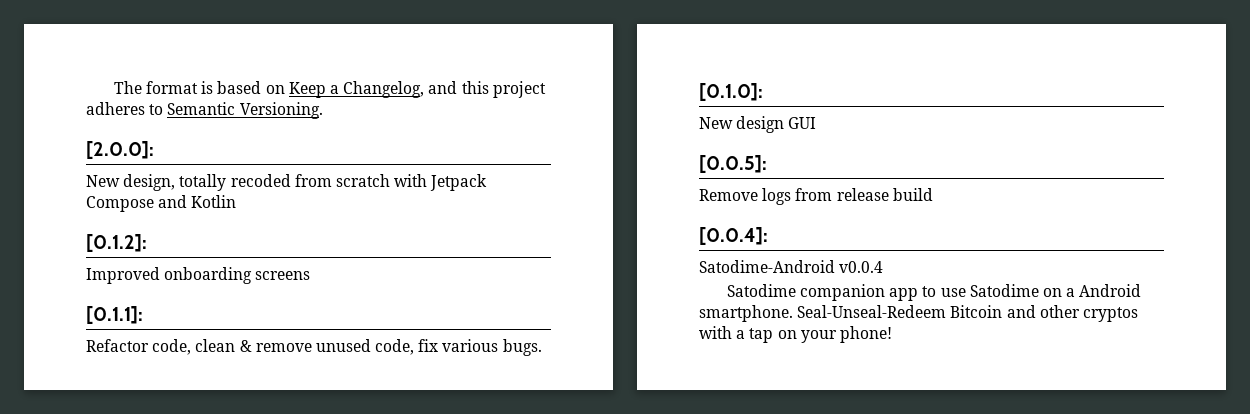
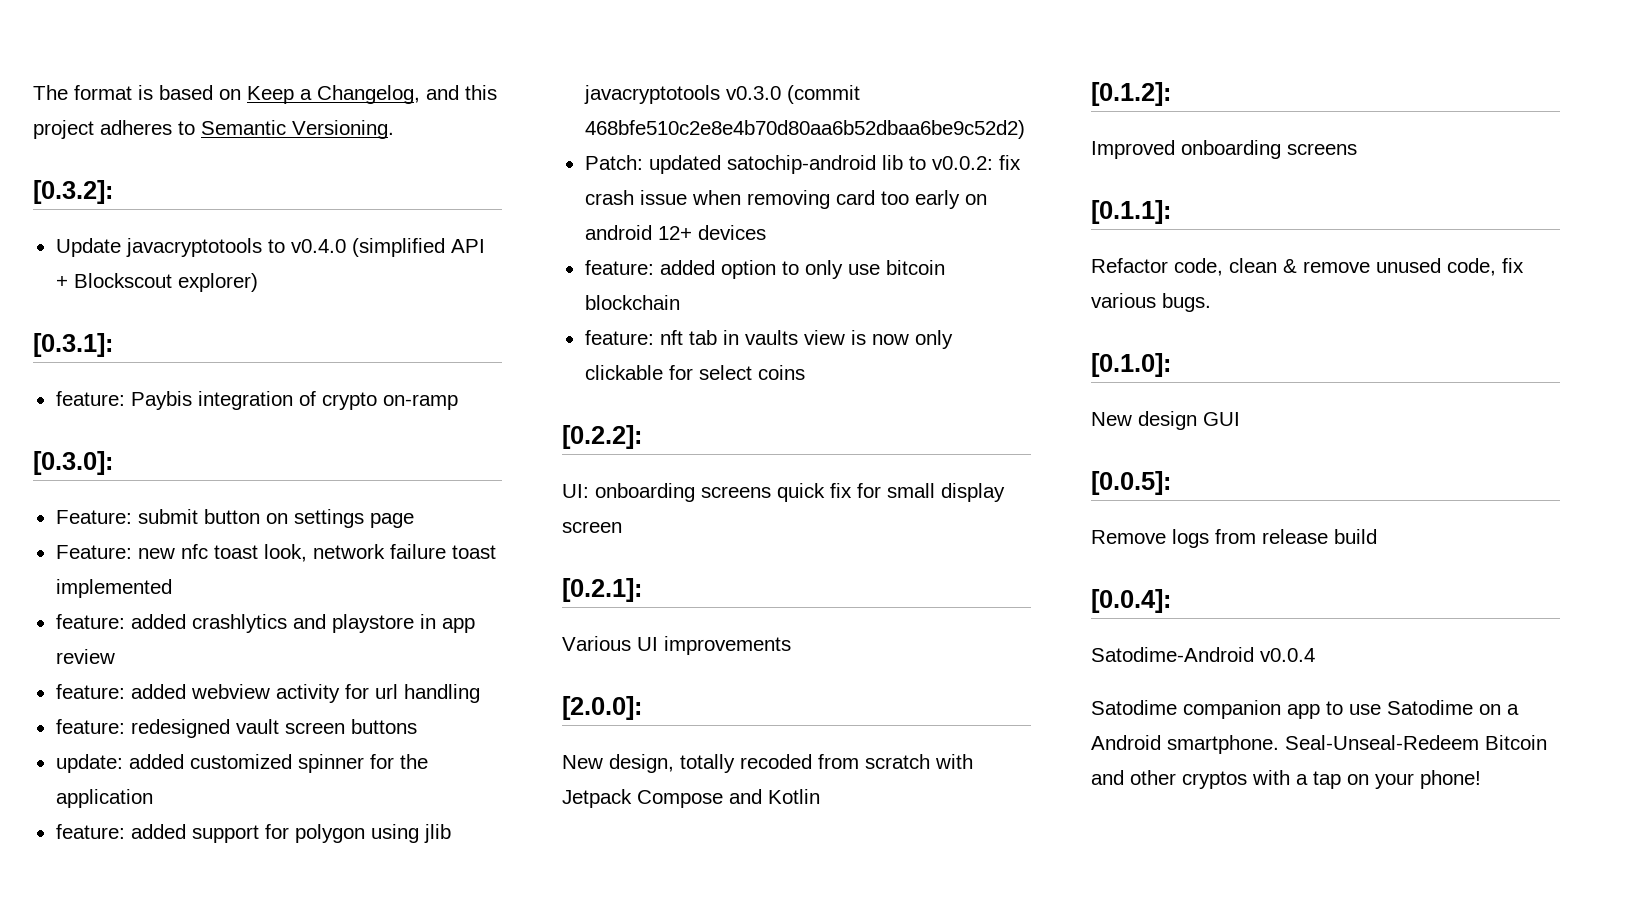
(323, 110) none -> [33,180,113,204] [55,238,485,257] [55,273,258,292] [33,333,113,357] [55,391,458,410] [33,451,113,475] [55,509,414,528] [55,544,496,562] [55,579,172,598] [55,614,475,633] [55,649,115,664] [55,684,480,703] [55,719,417,738] [55,754,428,773] [55,789,153,808] [55,824,451,843] [583,85,860,104] [584,120,1025,139] [584,155,1021,174] [584,190,987,209] [584,225,766,240] [584,260,945,279] [584,295,680,310] [584,330,953,349] [584,365,805,380] [562,425,642,449] [562,483,1005,502] [562,521,622,533] [562,578,642,602] [562,636,791,655] // [0.3.2]: // Update javacryptotools to v0.4.0 (simplified API + Blockscout explorer) // [0.3.1]: // feature: Paybis integration of crypto on-ramp // [0.3.0]: // Feature: submit button on settings page // Feature: new nfc toast look, network failure toast implemented // feature: added crashlytics and playstore in app review // feature: added webview activity for url handling // feature: redesigned vault screen buttons // update: added customized spinner for the application // feature: added support for polygon using jlib javacryptotools v0.3.0 (commit 468bfe510c2e8e4b70d80aa6b52dbaa6be9c52d2) // Patch: updated satochip-android lib to v0.0.2: fix crash issue when removing card too early on android 12+ devices // feature: added option to only use bitcoin blockchain // feature: nft tab in vaults view is now only clickable for select coins // [0.2.2]: // UI: onboarding screens quick fix for small display screen // [0.2.1]: // Various UI improvements

